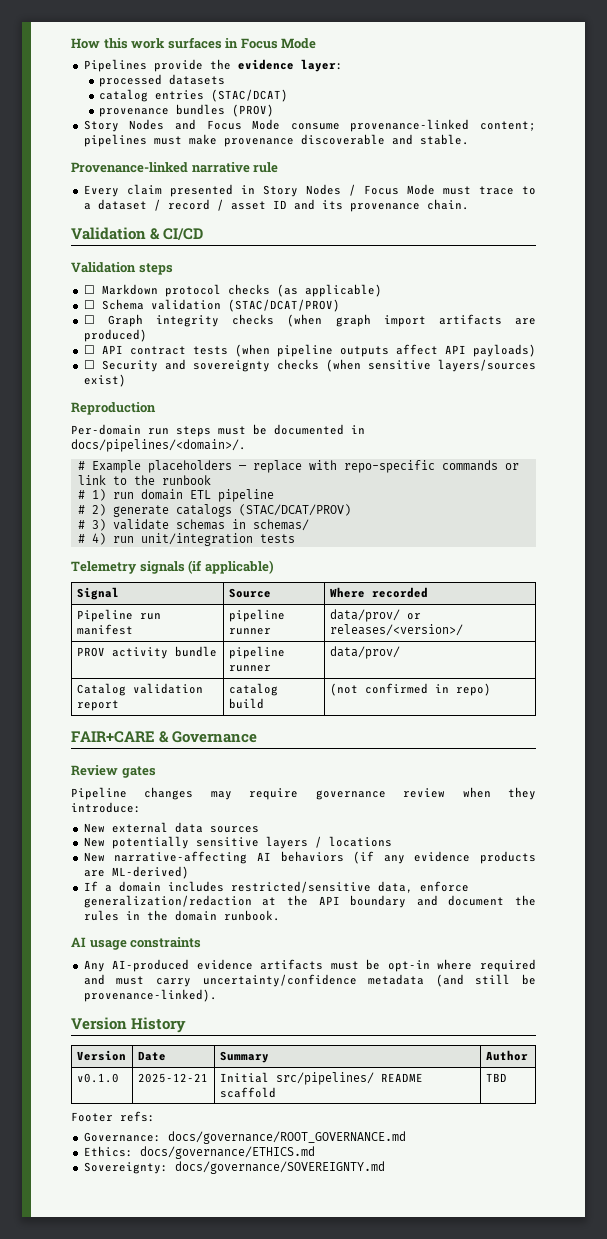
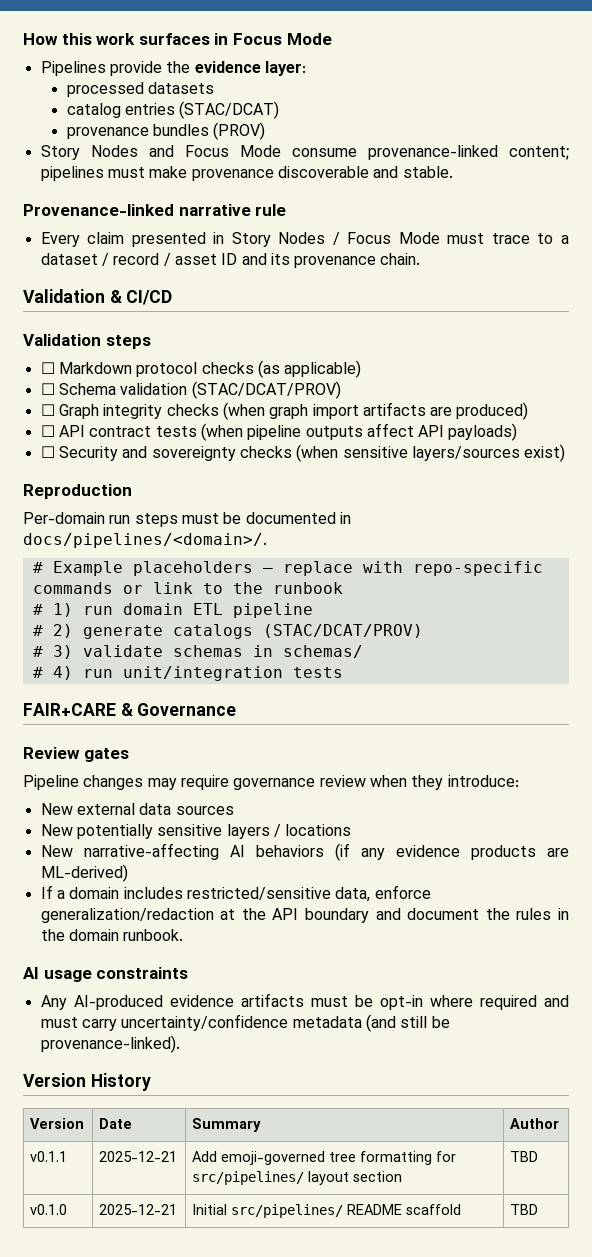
[71,560,274,574] [76,587,119,600] [228,588,271,598] [329,587,428,598] [76,609,161,622] [76,624,133,635] [228,609,285,622] [228,628,271,635] [329,609,421,622] [329,624,463,636] [76,646,217,659] [228,646,285,659] [228,665,271,672] [329,646,400,659] [76,683,203,696] [76,700,119,711] [228,683,278,696] [228,698,264,709] [329,683,491,696] // Telemetry signals (if applicable) // Signal | Source | Where recorded // Pipeline run manifest | pipeline runner | data/prov/ or releases/<version>/ // PROV activity bundle | pipeline runner | data/prov/ // Catalog validation report | catalog build | (not confirmed in repo) -> (343, 672) none
(528, 1055) none -> [30,1151,68,1162] [99,1151,178,1162] [192,1151,457,1165] [192,1171,403,1185] [510,1151,539,1162] // v0.1.1 | 2025-12-21 | Add emoji-governed tree formatting for src/pipelines/ layout section | TBD
[71,1111,155,1122] [83,1131,406,1144] [83,1146,315,1159] [83,1161,385,1174] // Footer refs: // Governance: docs/governance/ROOT_GOVERNANCE.md // Ethics: docs/governance/ETHICS.md // Sovereignty: docs/governance/SOVEREIGNTY.md -> (539, 1209) none

